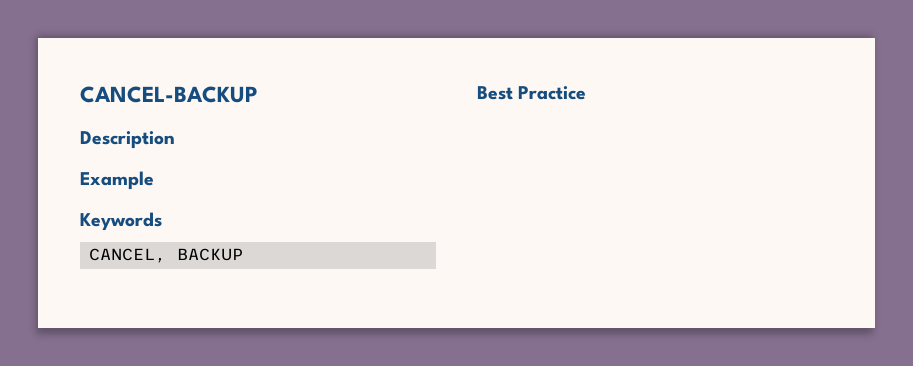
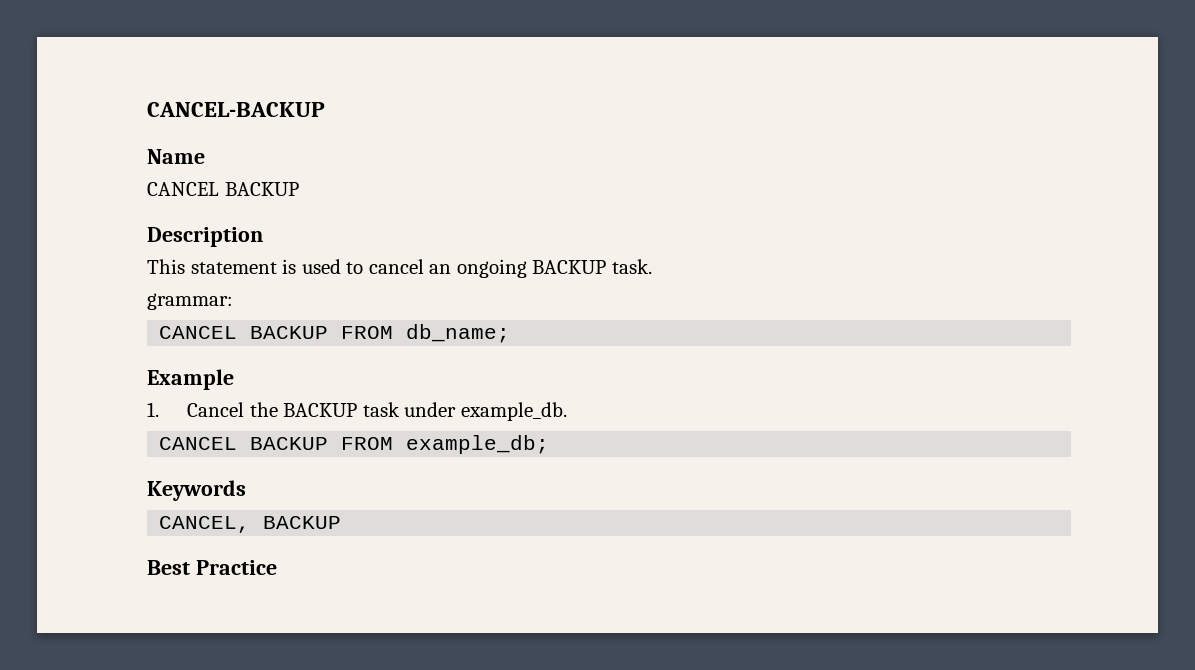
[80,131,175,149] [80,171,154,190] Description // Example -> [147,149,205,164] [147,182,299,196] [147,227,263,247] [147,259,652,278] [147,293,233,310] [159,324,511,343] [147,369,234,390] [147,402,567,421] [159,435,550,454] Name // CANCEL BACKUP // Description // This statement is used to cancel an ongoing BACKUP task. // grammar: // CANCEL BACKUP FROM db_name; // Example // 1. Cancel the BACKUP task under example_db. // CANCEL BACKUP FROM example_db;

